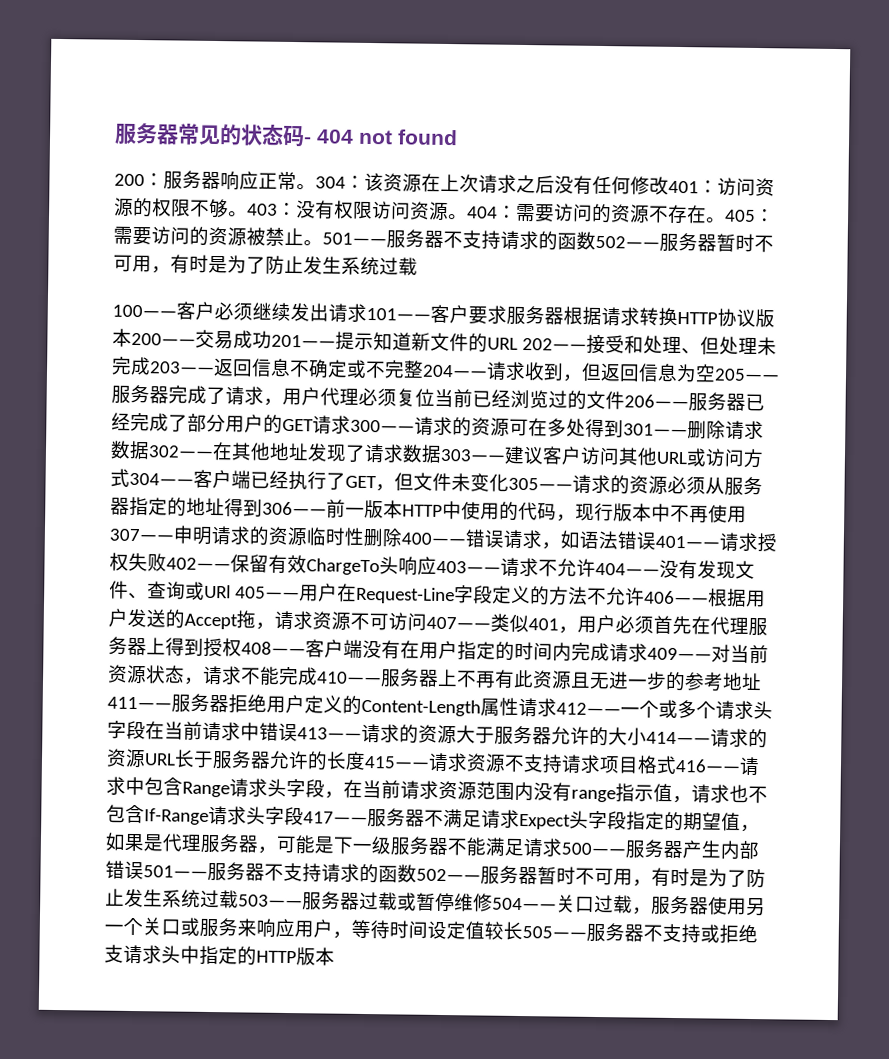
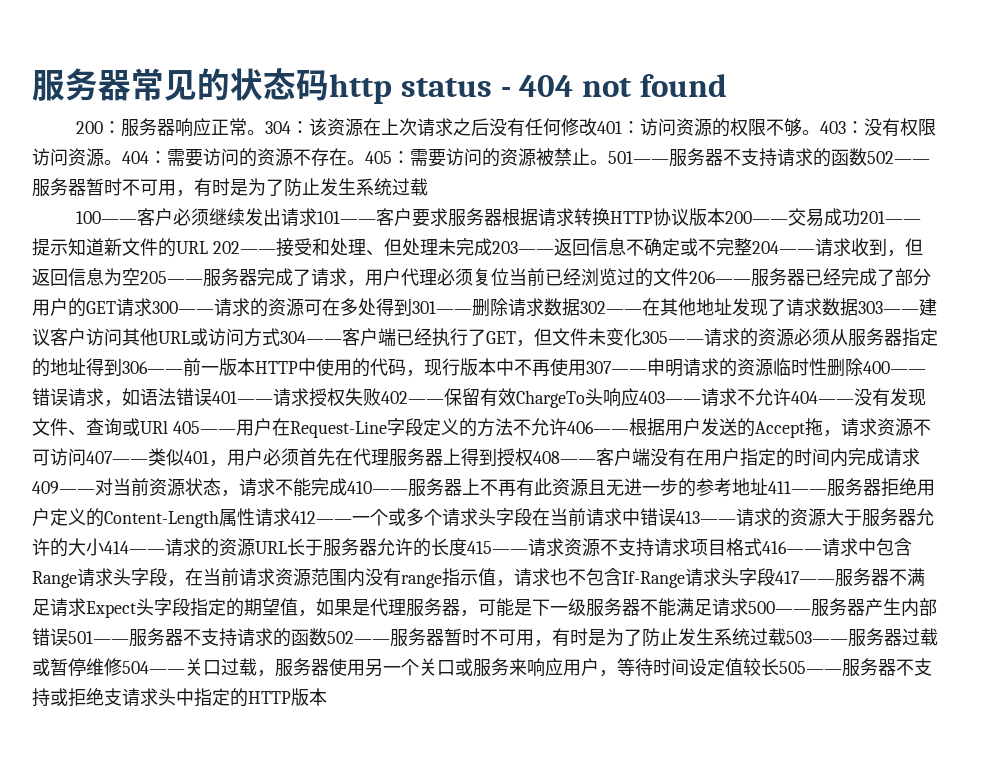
(305, 136) none -> [329,74,492,104] http status

